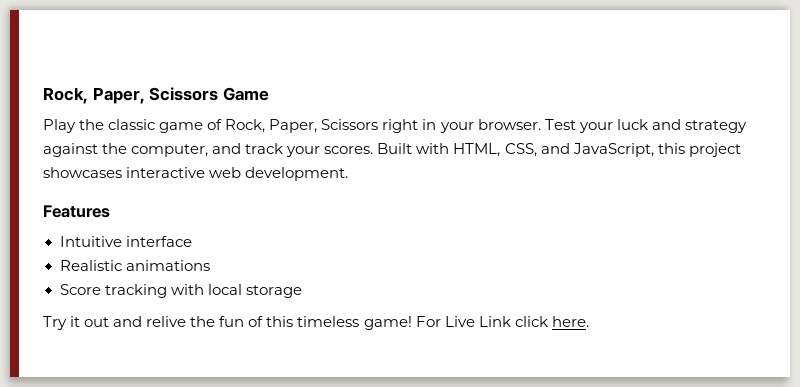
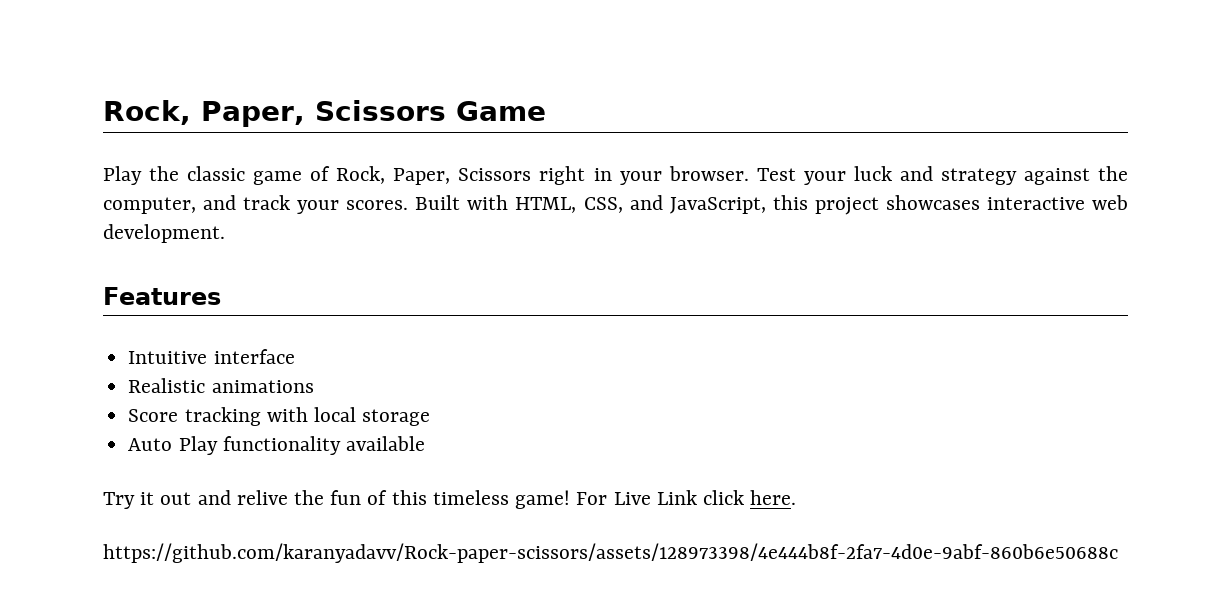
(302, 291) none -> [128,436,425,455] // Auto Play functionality available
(589, 321) none -> [103,543,1118,563] // https://github.com/karanyadavv/Rock-paper-scissors/assets/128973398/4e444b8f-2fa7-4d0e-9abf-860b6e50688c

